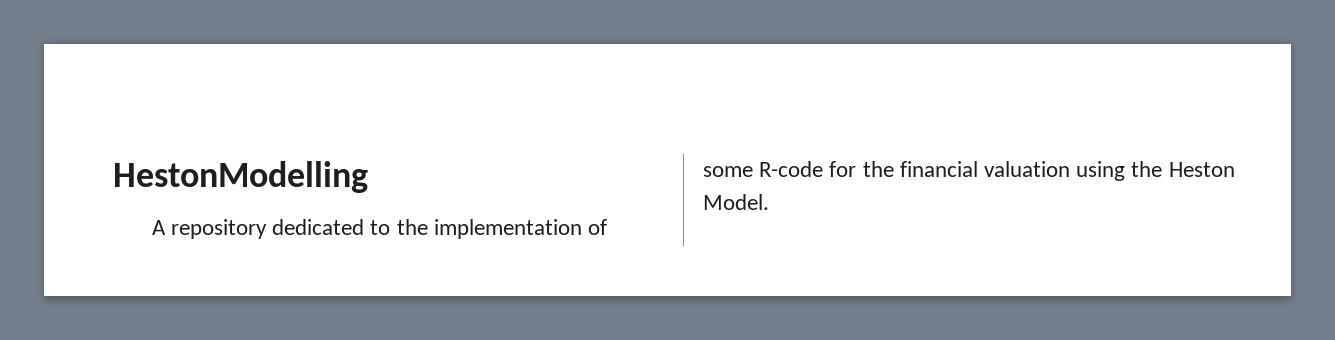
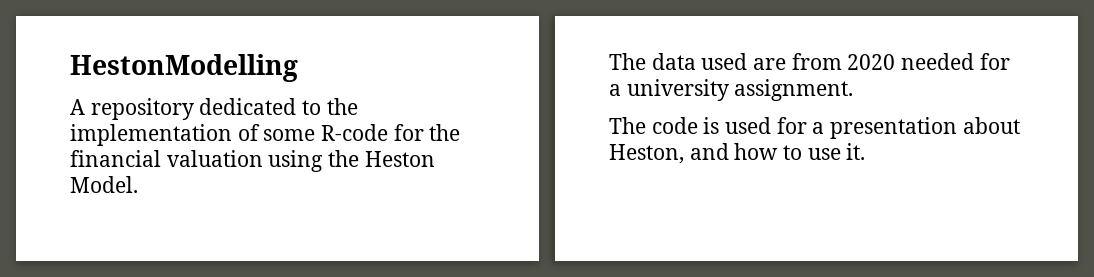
(769, 202) none -> [609,53,1010,70] [609,79,854,101] [609,117,1020,139] [609,143,866,164] // The data used are from 2020 needed for a university assignment. // The code is used for a presentation about Heston, and how to use it.

